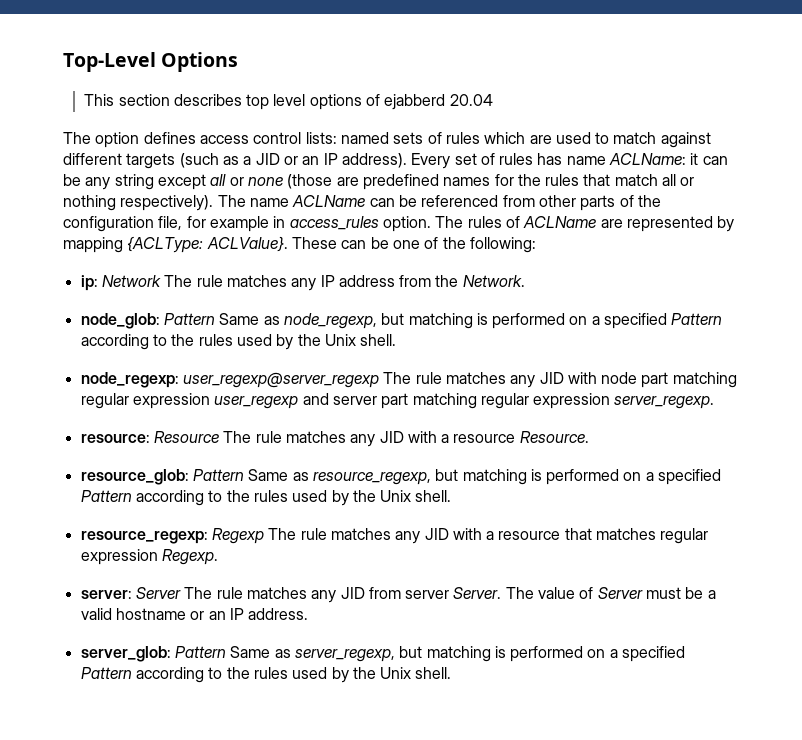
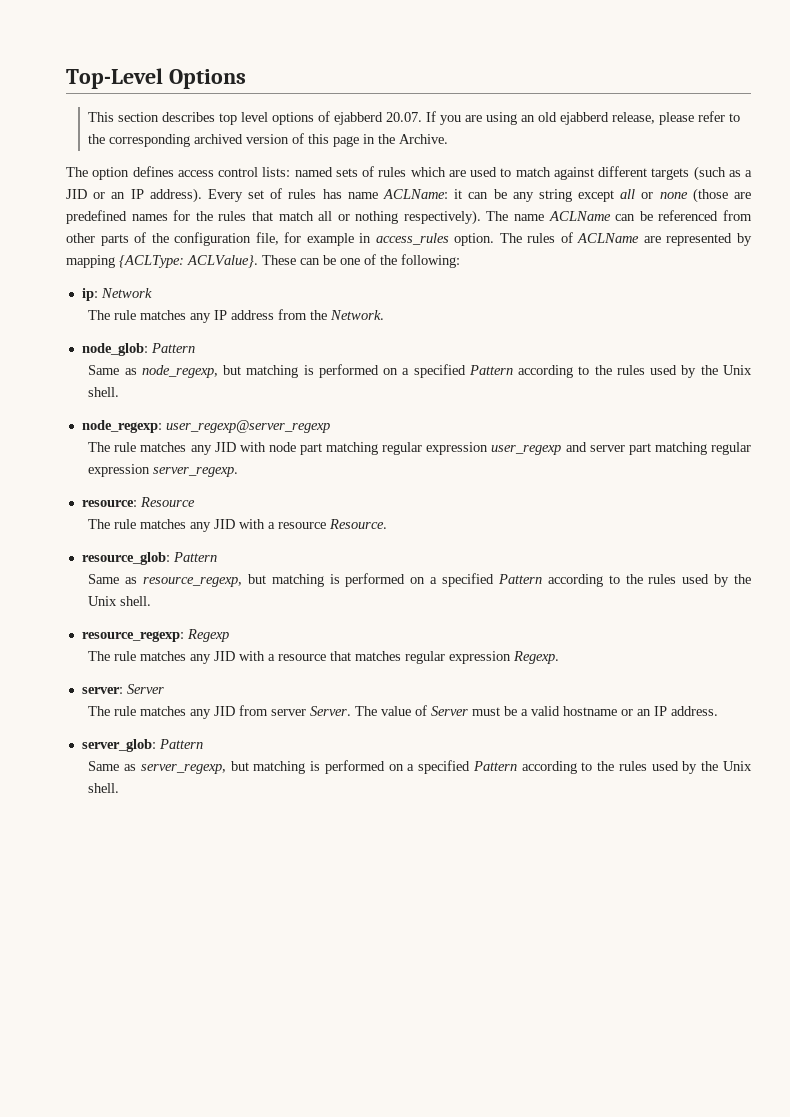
[449,94,493,106] 20.04 -> [386,111,741,125] [88,133,449,147] 20.07. If you are using an old ejabberd release, please refer to the corresponding archived version of this page in the Archive.
(161, 281) none -> (152, 293) //
(215, 319) none -> (195, 348) //
(379, 380) none -> (330, 426) //
(219, 437) none -> (195, 502) //
(244, 475) none -> (217, 557) //
(264, 536) none -> (229, 635) //
(181, 593) none -> (164, 689) //
(226, 652) none -> (203, 744) //

